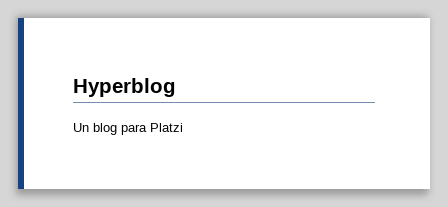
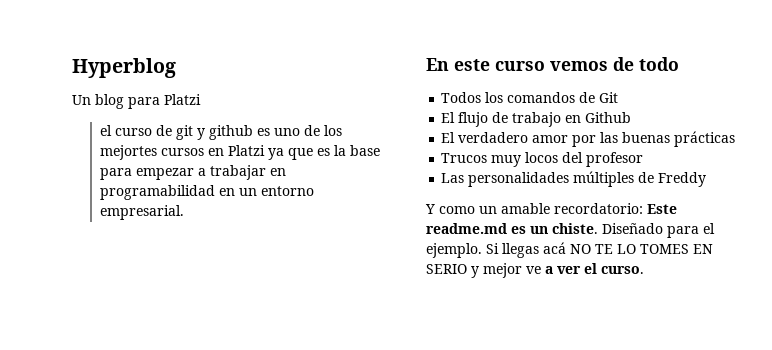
(183, 127) none -> [99,125,342,140] [99,145,380,160] [99,165,286,180] [99,185,314,200] [99,205,184,220] [426,57,679,71] [441,92,619,103] [441,112,632,127] [441,131,736,147] [441,152,644,167] [441,171,707,187] [425,203,677,214] [426,223,715,238] [426,242,713,258] [426,263,644,278] // el curso de git y github es uno de los mejortes cursos en Platzi ya que es la base para empezar a trabajar en programabilidad en un entorno empresarial. // En este curso vemos de todo // Todos los comandos de Git // El flujo de trabajo en Github // El verdadero amor por las buenas prácticas // Trucos muy locos del profesor // Las personalidades múltiples de Freddy // Y como un amable recordatorio: Este readme.md es un chiste. Diseñado para el ejemplo. Si llegas acá NO TE LO TOMES EN SERIO y mejor ve a ver el curso.

